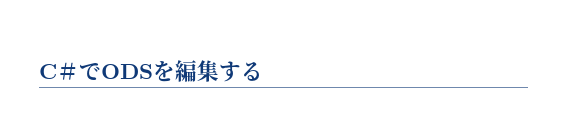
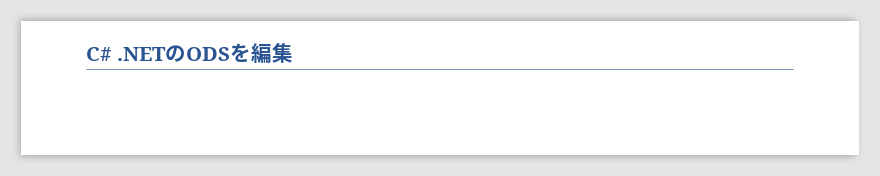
[39,62,101,80] C＃で -> [86,45,186,62] C# .NETの
[219,61,263,82] する -> (293, 53) none

